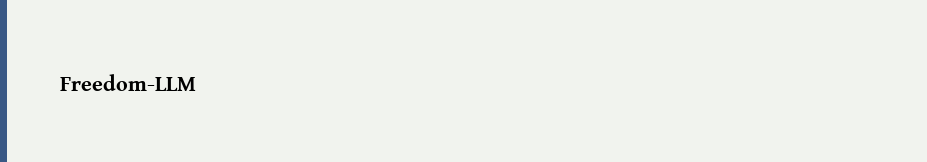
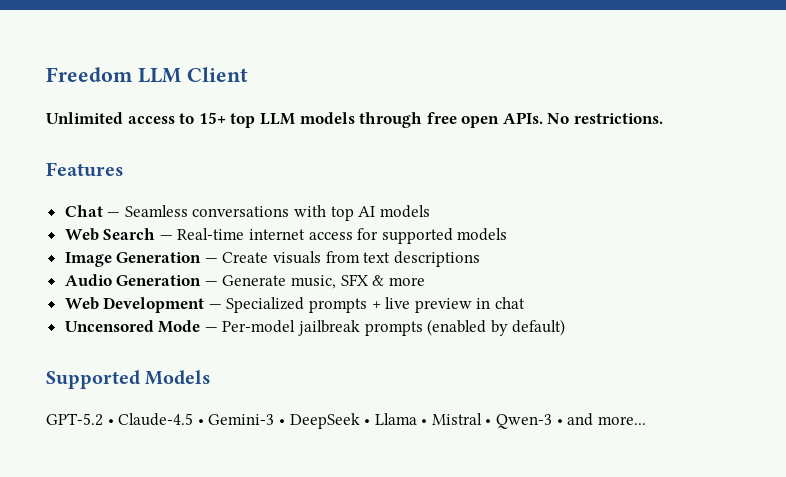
[60,74,196,91] Freedom-LLM -> [46,67,248,83] [46,112,664,128] [46,162,124,177] [64,205,430,221] [64,228,508,244] [64,251,480,267] [64,274,425,289] [64,297,526,313] [64,319,566,336] [46,370,212,389] [46,413,646,429] Freedom LLM Client // Unlimited access to 15+ top LLM models through free open APIs. No restrictions. // Features // Chat — Seamless conversations with top AI models // Web Search — Real-time internet access for supported models // Image Generation — Create visuals from text descriptions // Audio Generation — Generate music, SFX & more // Web Development — Specialized prompts + live preview in chat // Uncensored Mode — Per-model jailbreak prompts (enabled by default) // Supported Models // GPT-5.2 • Claude-4.5 • Gemini-3 • DeepSeek • Llama • Mistral • Qwen-3 • and more...

